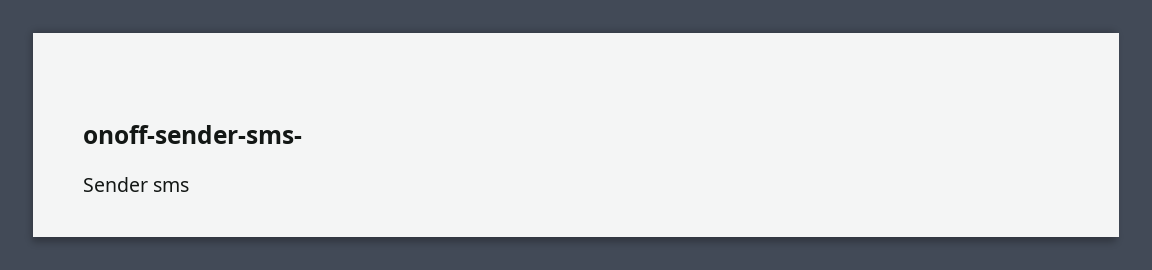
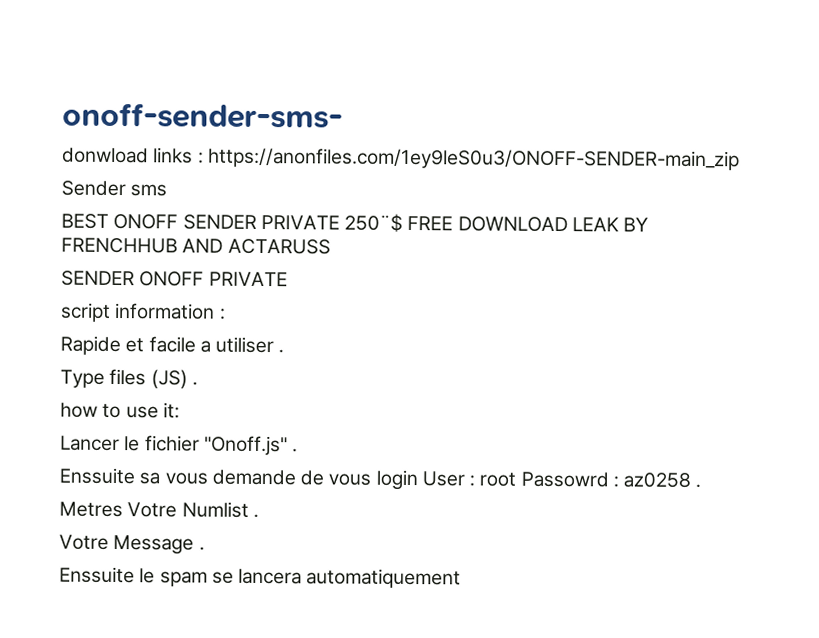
[83,177,190,192] Sender sms -> [62,147,740,171] [61,180,168,197] [61,213,650,233] [61,237,331,255] [61,270,288,287] [60,302,226,322] [60,335,285,356] [60,368,198,389] [60,402,180,419] [60,435,299,456] [59,467,702,491] [59,501,259,518] [59,534,205,555] [59,566,462,589] donwload links : https://anonfiles.com/1ey9leS0u3/ONOFF-SENDER-main_zip // Sender sms // BEST ONOFF SENDER PRIVATE 250¨$ FREE DOWNLOAD LEAK BY FRENCHHUB AND ACTARUSS // SENDER ONOFF PRIVATE // script information : // Rapide et facile a utiliser . // Type files (JS) . // how to use it: // Lancer le fichier "Onoff.js" . // Enssuite sa vous demande de vous login User : root Passowrd : az0258 . // Metres Votre Numlist . // Votre Message . // Enssuite le spam se lancera automatiquement

